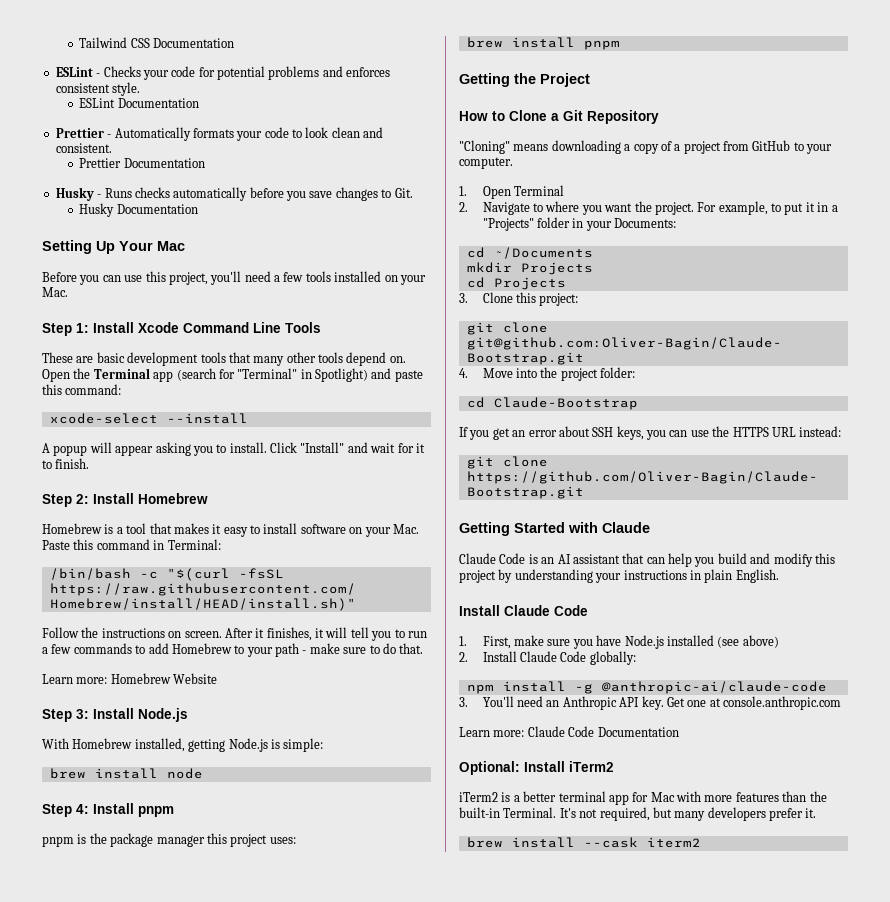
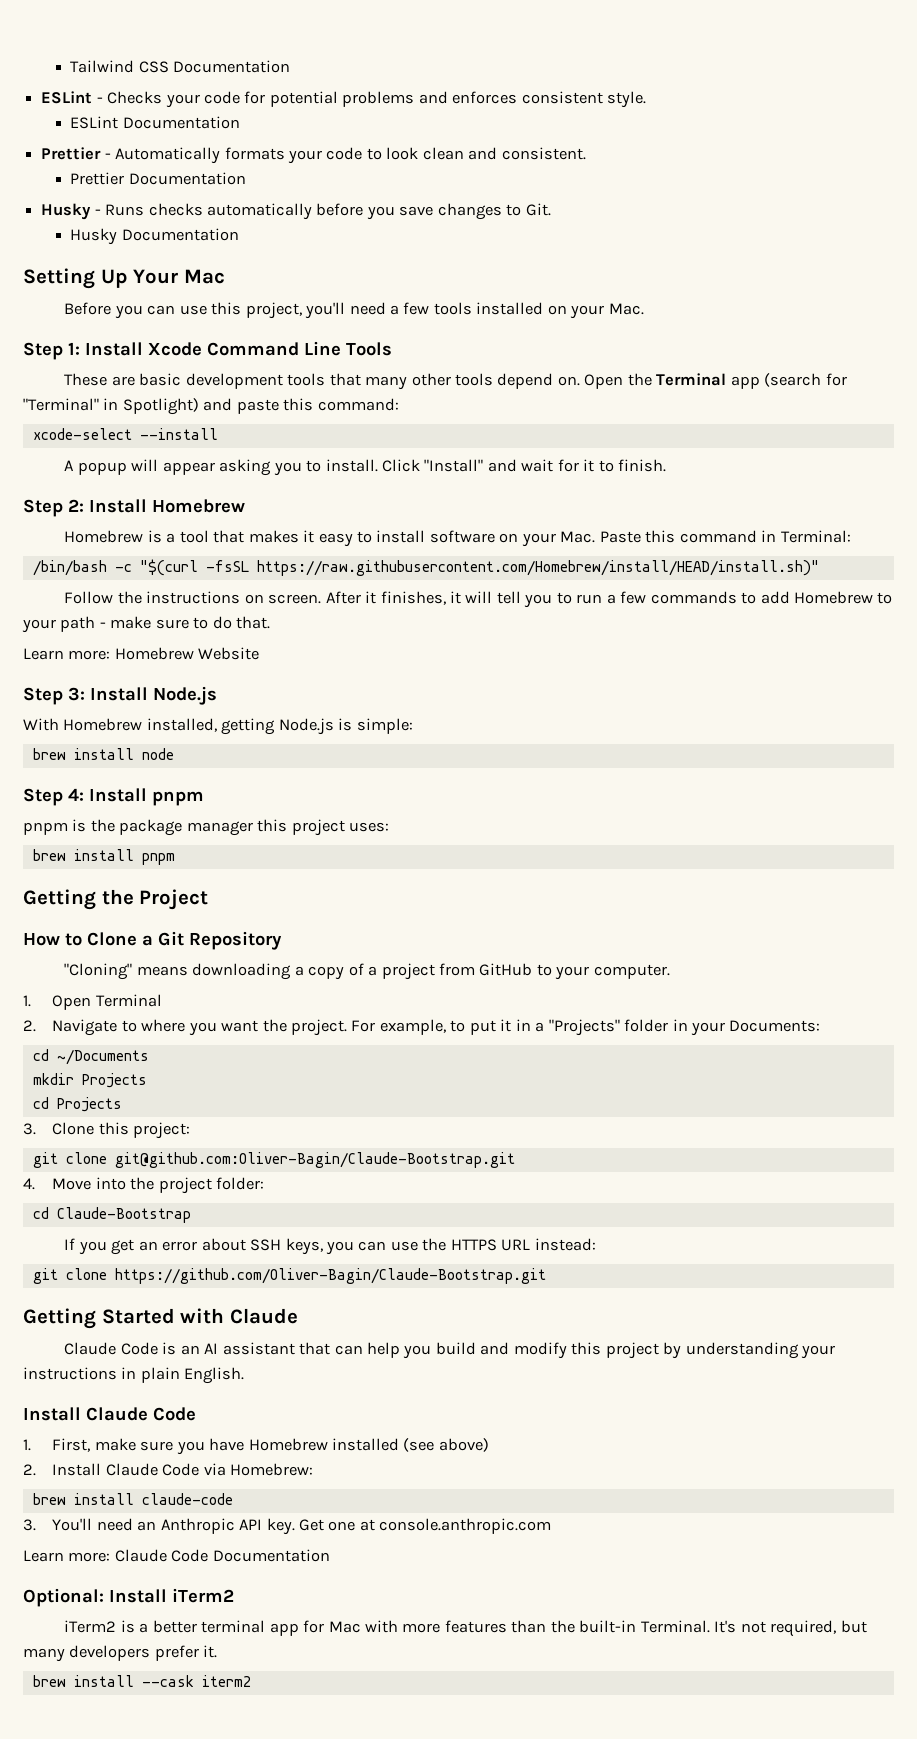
[624,635,664,649] Node.js -> [248,1438,328,1451] Homebrew
[589,651,636,665] [466,681,827,694] globally: // npm install -g @anthropic-ai/claude-code -> [203,1463,314,1476] [32,1493,233,1505] via Homebrew: // brew install claude-code

